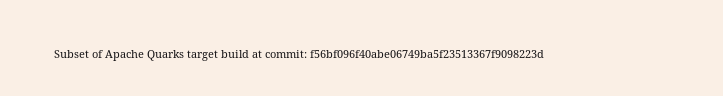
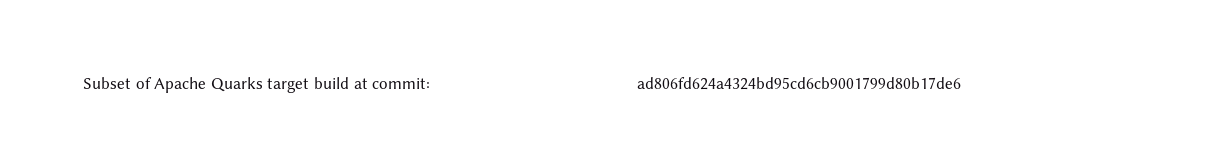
[310,50,544,58] f56bf096f40abe06749ba5f23513367f9098223d -> [637,77,961,90] ad806fd624a4324bd95cd6cb9001799d80b17de6

